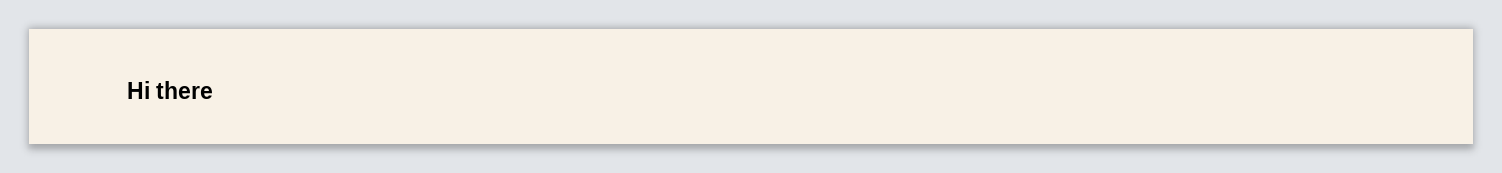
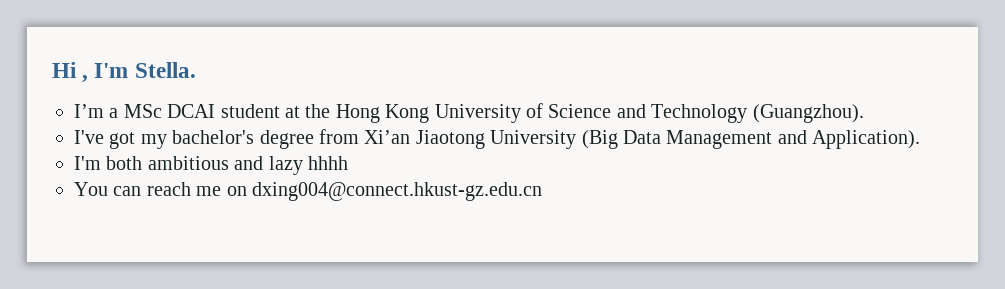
[156,81,214,99] there -> [82,62,196,83] [74,103,864,123] [74,129,921,149] [74,156,348,175] [74,182,542,201] , I'm Stella. // I’m a MSc DCAI student at the Hong Kong University of Science and Technology (Guangzhou). // I've got my bachelor's degree from Xi’an Jiaotong University (Big Data Management and Application). // I'm both ambitious and lazy hhhh // You can reach me on dxing004@connect.hkust-gz.edu.cn

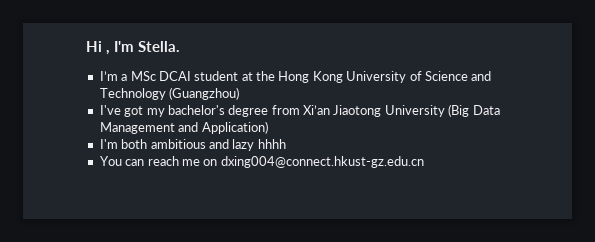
[752,104,864,123] (Guangzhou). -> [169,87,240,100] (Guangzhou)
[812,130,921,149] Application). -> [201,121,268,134] Application)

